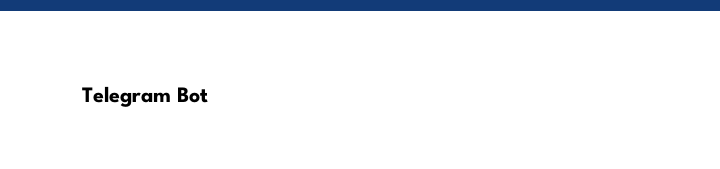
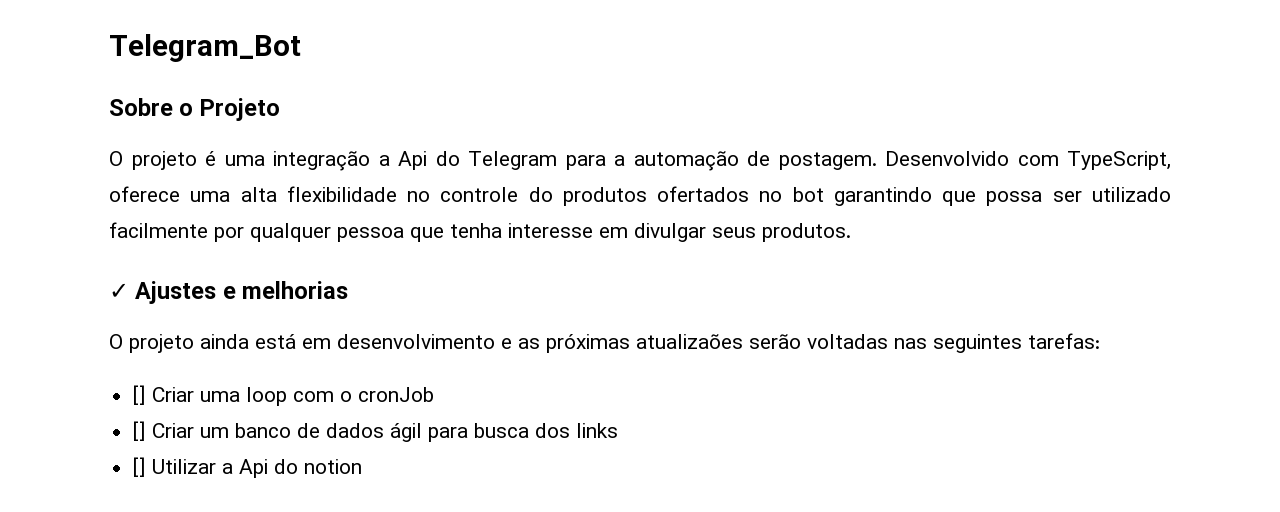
[82,86,208,107] Telegram Bot -> [109,34,301,62] [109,98,280,121] [109,151,1171,171] [109,186,1171,206] [109,222,851,242] [109,281,349,304] [109,333,1100,353] [132,385,435,406] [132,421,619,442] [132,457,363,478] Telegram_Bot // Sobre o Projeto // O projeto é uma integração a Api do Telegram para a automação de postagem. Desenvolvido com TypeScript, oferece uma alta flexibilidade no controle do produtos ofertados no bot garantindo que possa ser utilizado facilmente por qualquer pessoa que tenha interesse em divulgar seus produtos. // ✓ Ajustes e melhorias // O projeto ainda está em desenvolvimento e as próximas atualizaões serão voltadas nas seguintes tarefas: // [] Criar uma loop com o cronJob // [] Criar um banco de dados ágil para busca dos links // [] Utilizar a Api do notion

